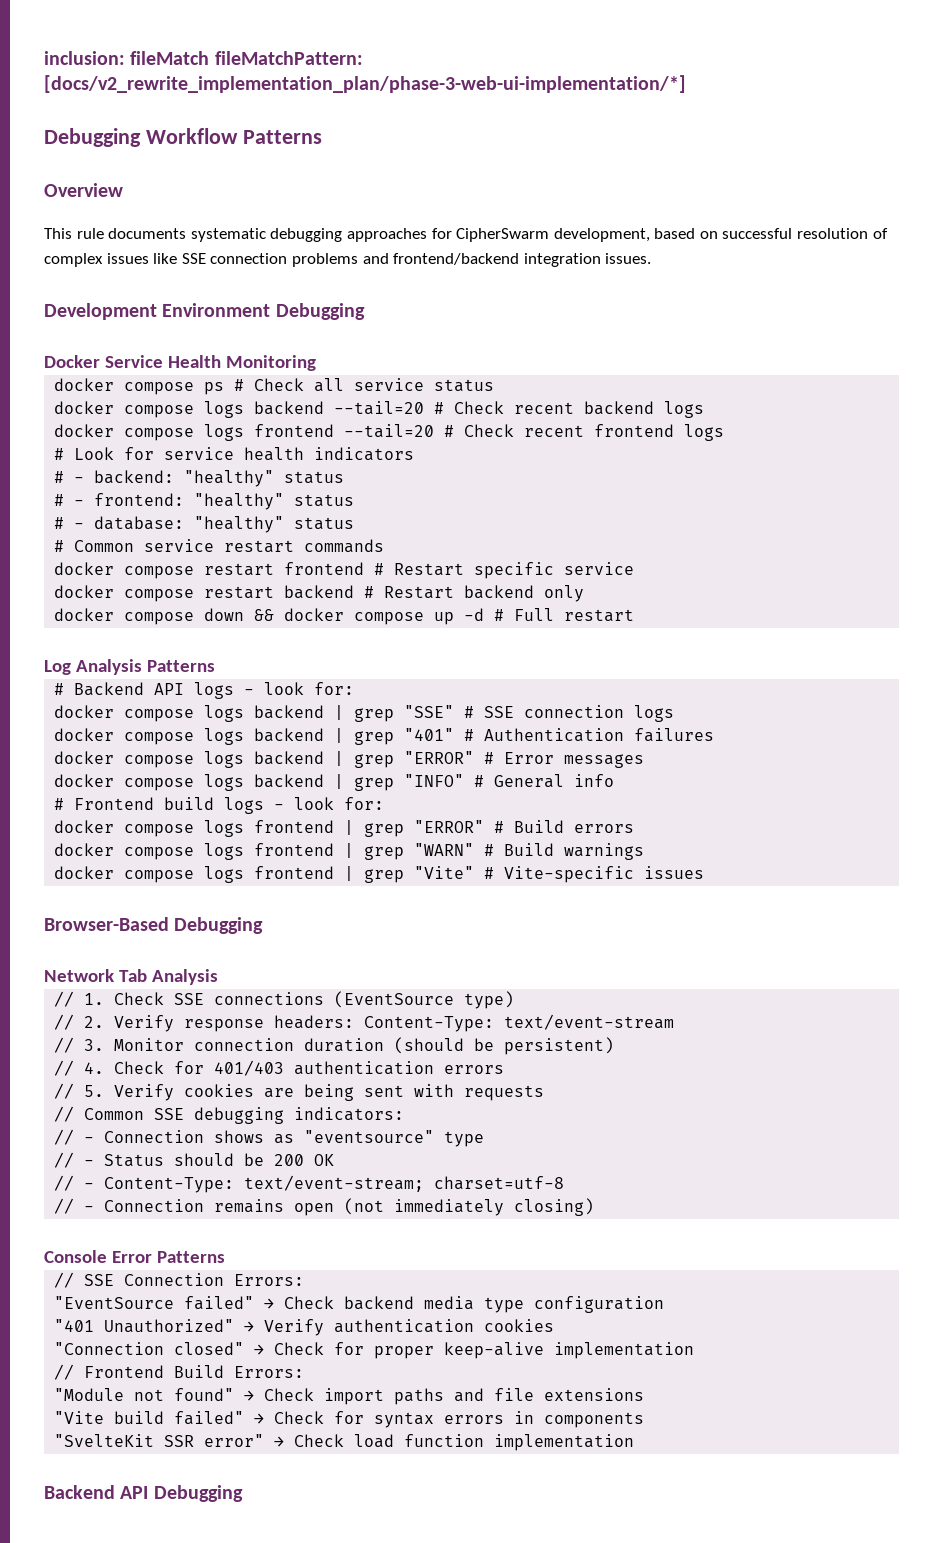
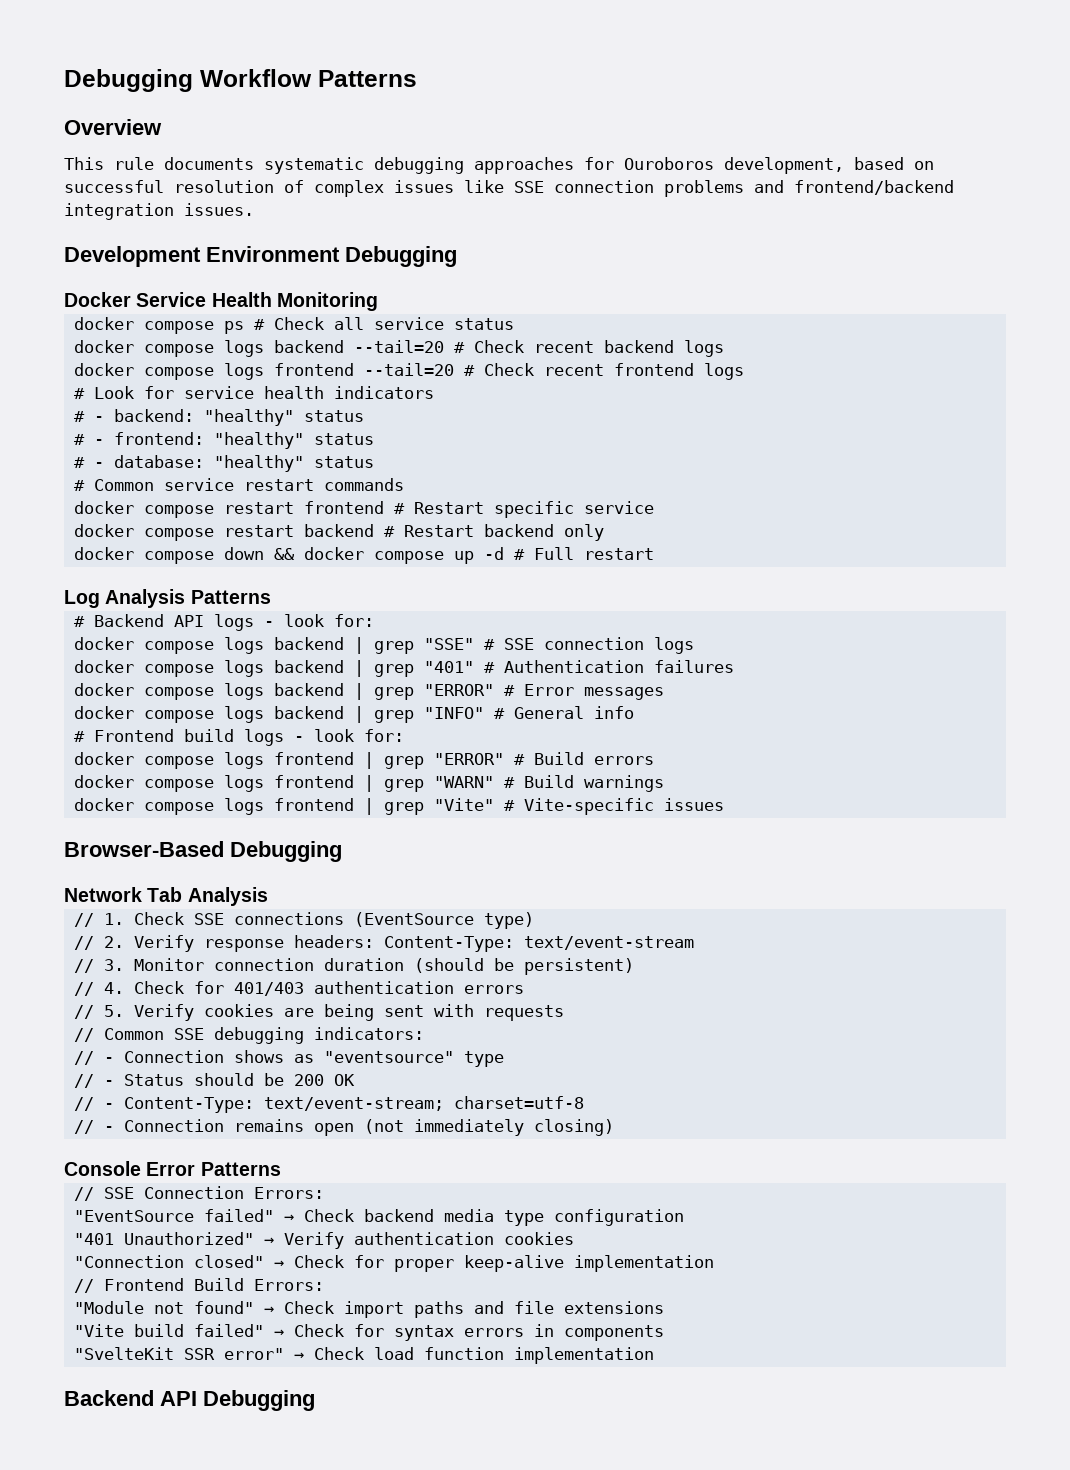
[44,51,363,65] [44,75,686,93] inclusion: fileMatch fileMatchPattern: [docs/v2_rewrite_implementation_plan/phase-3-web-ui-implementation/*] // -> (64, 80) none
[456,228,550,242] CipherSwarm -> [624,157,714,170] Ouroboros

